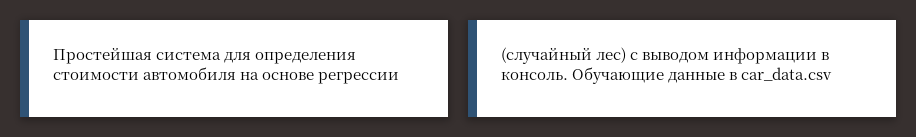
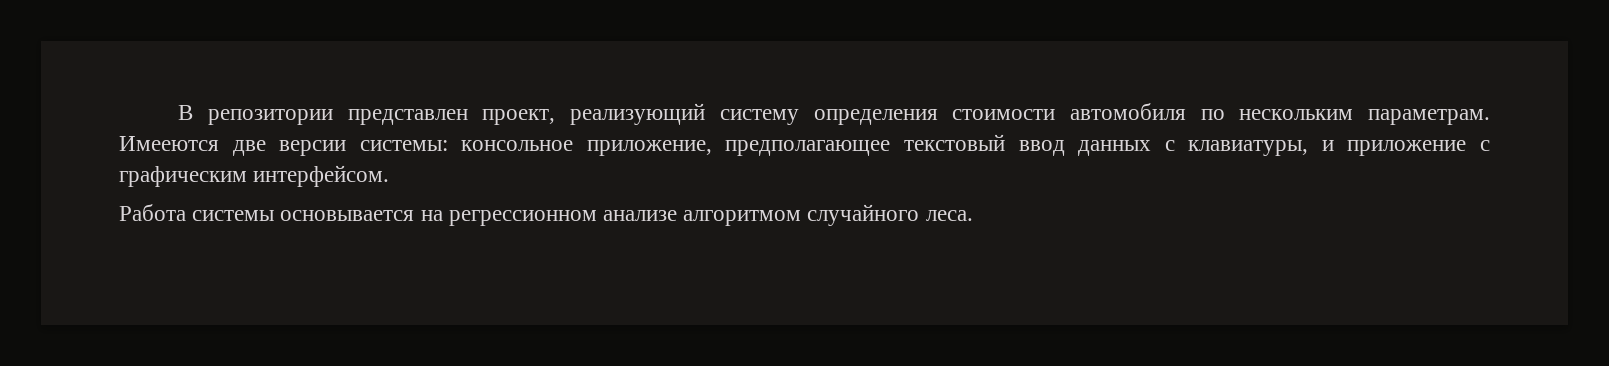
[53,47,357,64] [53,67,400,84] [501,47,830,64] [501,67,833,84] Простейшая система для определения стоимости автомобиля на основе регрессии (случайный лес) с выводом информации в консоль. Обучающие данные в car_data.csv -> [178,103,1490,125] [119,134,1491,156] [119,165,390,187] [119,204,973,226] В репозитории представлен проект, реализующий систему определения стоимости автомобиля по нескольким параметрам. Имееются две версии системы: консольное приложение, предполагающее текстовый ввод данных с клавиатуры, и приложение с графическим интерфейсом. // Работа системы основывается на регрессионном анализе алгоритмом случайного леса.

